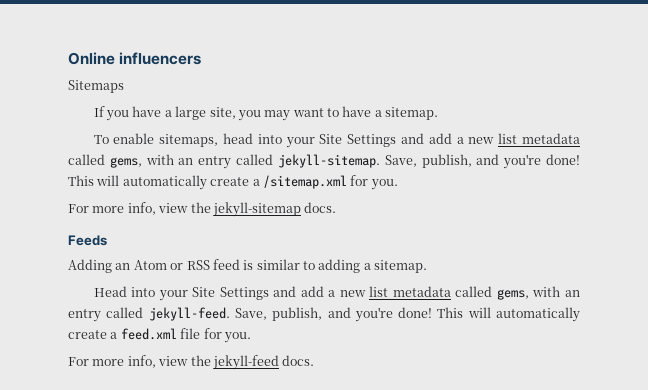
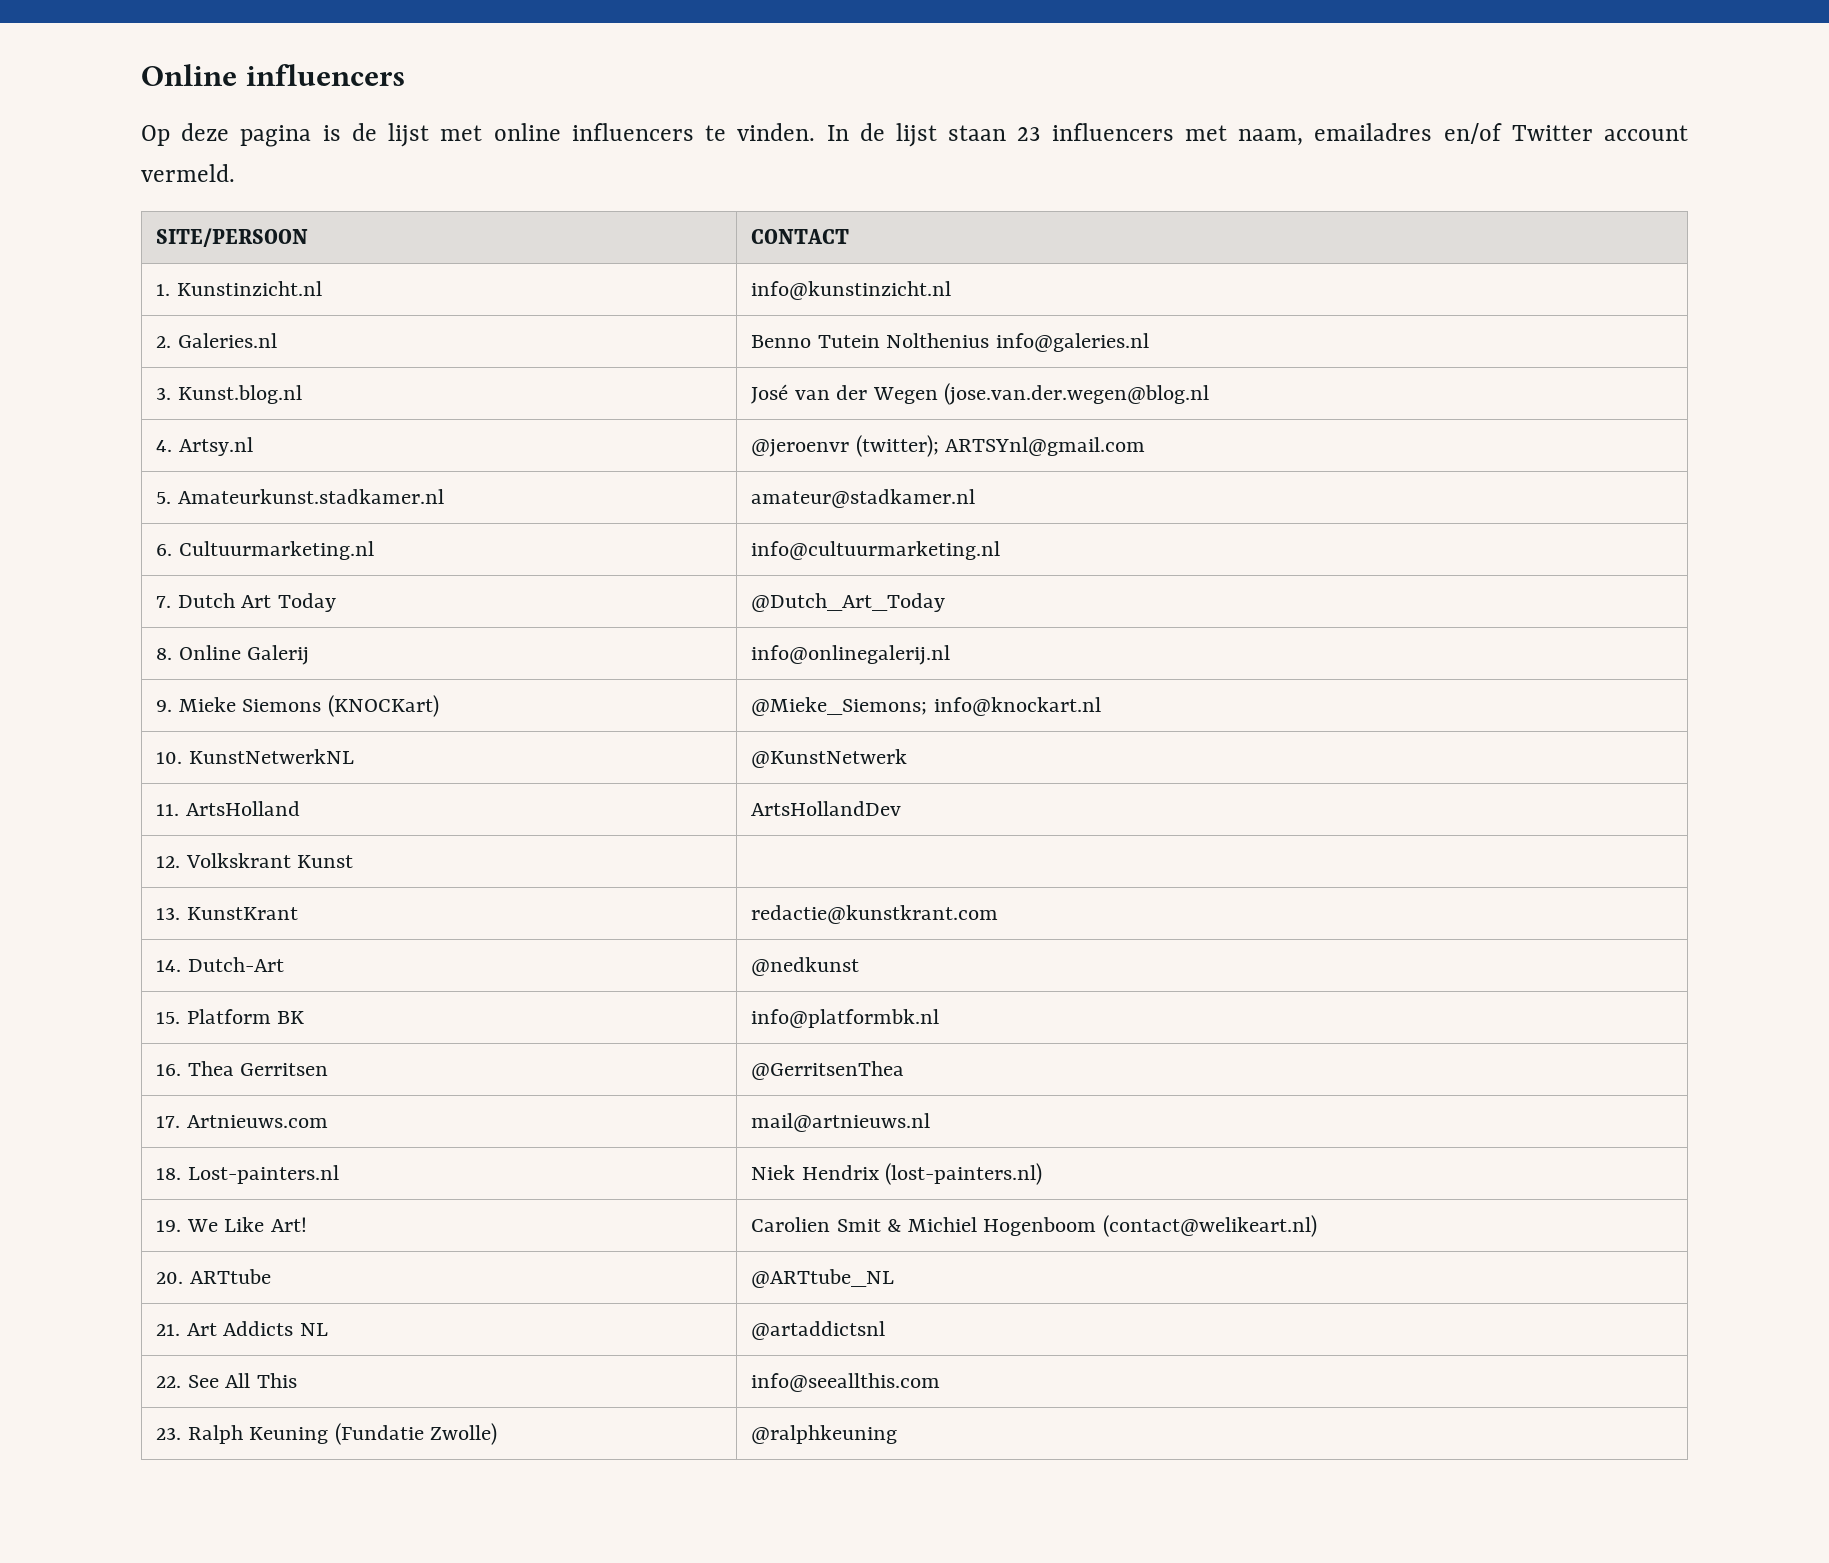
[68,80,124,93] [93,106,439,121] [93,133,580,148] [68,154,580,169] [68,175,398,190] [68,202,337,217] [68,235,107,246] [68,259,428,273] [93,286,580,301] [68,307,580,322] [68,328,251,343] [68,355,315,370] Sitemaps // If you have a large site, you may want to have a sitemap. // To enable sitemaps, head into your Site Settings and add a new list metadata called gems, with an entry called jekyll-sitemap. Save, publish, and you're done! This will automatically create a /sitemap.xml for you. // For more info, view the jekyll-sitemap docs. // Feeds // Adding an Atom or RSS feed is similar to adding a sitemap. // Head into your Site Settings and add a new list metadata called gems, with an entry called jekyll-feed. Save, publish, and you're done! This will automatically create a feed.xml file for you. // For more info, view the jekyll-feed docs. -> [141,123,1689,147] [141,164,235,182] [156,228,309,247] [751,229,850,244] [156,281,322,296] [751,281,952,300] [156,333,277,348] [751,333,1149,352] [156,385,302,404] [751,383,1210,405] [156,437,253,456] [751,435,1146,457] [156,489,444,504] [751,489,976,508] [156,541,374,560] [751,541,1001,560] [156,593,336,612] [751,593,946,612] [156,645,310,665] [751,645,951,665] [156,695,439,717] [751,697,1101,716] [156,749,354,764] [751,749,908,768] [156,801,300,816] [751,801,902,816] [156,853,354,868] [156,907,298,920] [751,905,999,924] [156,957,284,972] [751,957,860,976] [156,1009,305,1024] [751,1009,940,1028] [156,1061,329,1076] [751,1061,905,1080] [156,1115,328,1128] [751,1113,931,1132] [156,1165,339,1184] [751,1163,1043,1185] [156,1217,307,1232] [751,1215,1317,1237] [156,1269,271,1284] [751,1269,895,1288] [156,1321,328,1336] [751,1321,886,1340] [156,1373,297,1388] [751,1373,941,1392] [156,1423,498,1445] [751,1425,898,1444] Op deze pagina is de lijst met online influencers te vinden. In de lijst staan 23 influencers met naam, emailadres en/of Twitter account vermeld. // SITE/PERSOON | CONTACT // 1. Kunstinzicht.nl | info@kunstinzicht.nl // 2. Galeries.nl | Benno Tutein Nolthenius info@galeries.nl // 3. Kunst.blog.nl | José van der Wegen (jose.van.der.wegen@blog.nl // 4. Artsy.nl | @jeroenvr (twitter); ARTSYnl@gmail.com // 5. Amateurkunst.stadkamer.nl | amateur@stadkamer.nl // 6. Cultuurmarketing.nl | info@cultuurmarketing.nl // 7. Dutch Art Today | @Dutch_Art_Today // 8. Online Galerij | info@onlinegalerij.nl // 9. Mieke Siemons (KNOCKart) | @Mieke_Siemons; info@knockart.nl // 10. KunstNetwerkNL | @KunstNetwerk // 11. ArtsHolland | ArtsHollandDev // 12. Volkskrant Kunst | // 13. KunstKrant | redactie@kunstkrant.com // 14. Dutch-Art | @nedkunst // 15. Platform BK | info@platformbk.nl // 16. Thea Gerritsen | @GerritsenThea // 17. Artnieuws.com | mail@artnieuws.nl // 18. Lost-painters.nl | Niek Hendrix (lost-painters.nl) // 19. We Like Art! | Carolien Smit & Michiel Hogenboom (contact@welikeart.nl) // 20. ARTtube | @ARTtube_NL // 21. Art Addicts NL | @artaddictsnl // 22. See All This | info@seeallthis.com // 23. Ralph Keuning (Fundatie Zwolle) | @ralphkeuning

